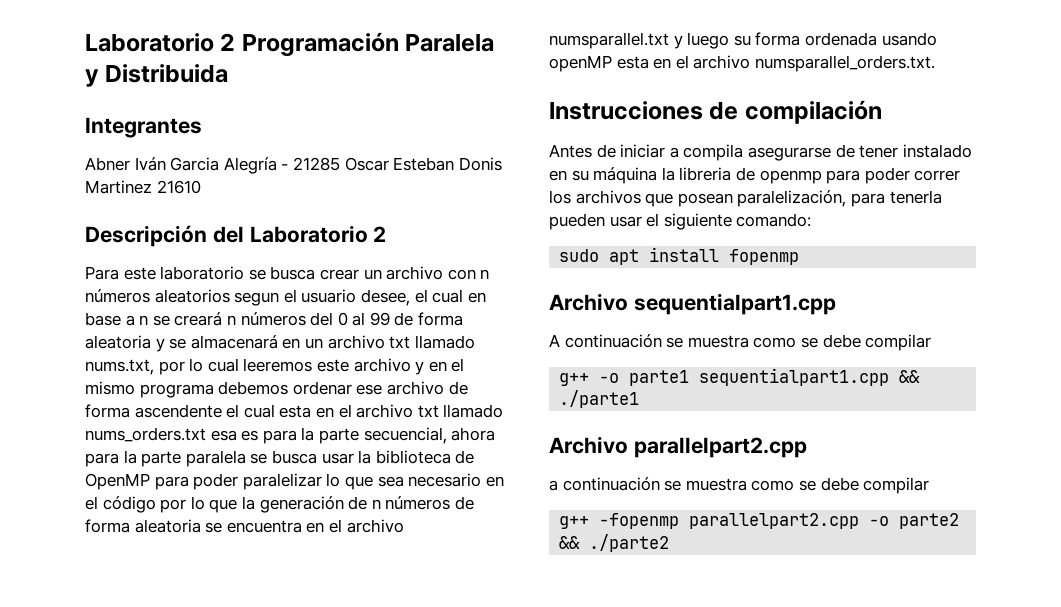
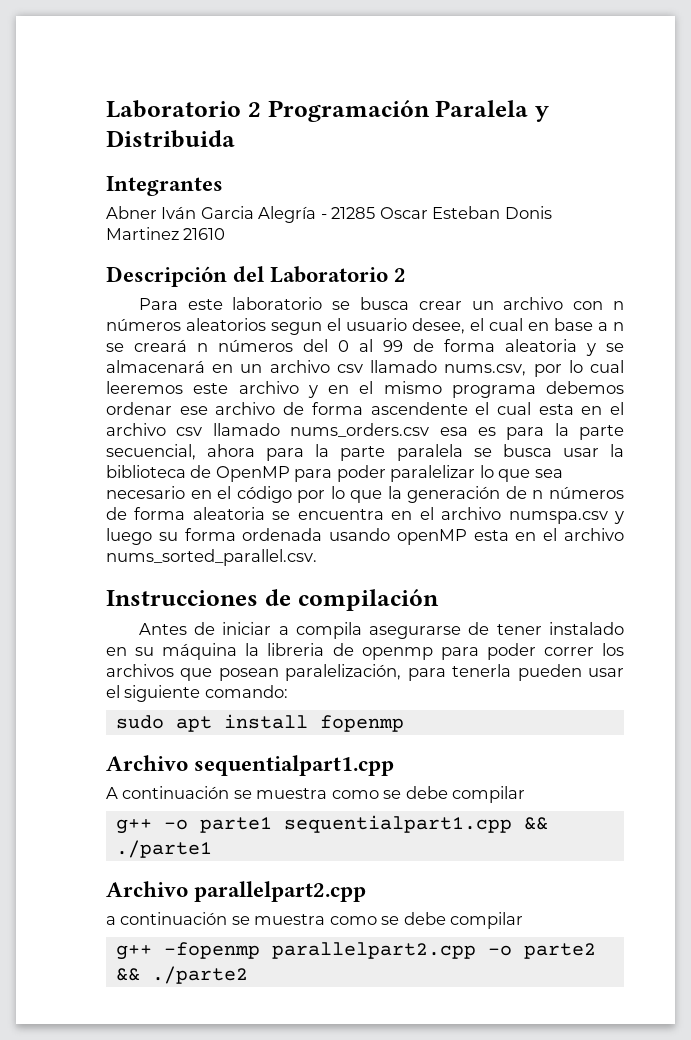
[389,335,475,349] [85,359,154,375] txt llamado nums.txt, -> [336,360,527,376] csv llamado nums.csv,
[417,404,504,418] [85,427,206,442] txt llamado nums_orders.txt -> [176,423,430,437] csv llamado nums_orders.csv
[549,32,669,49] numsparallel.txt -> [508,511,608,524] numspa.csv
[754,55,935,72] numsparallel_orders.txt. -> [106,549,317,566] nums_sorted_parallel.csv.

